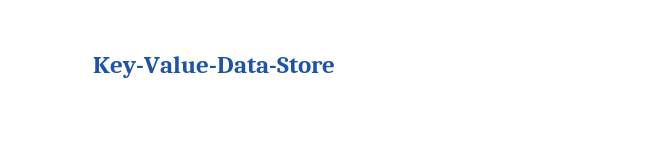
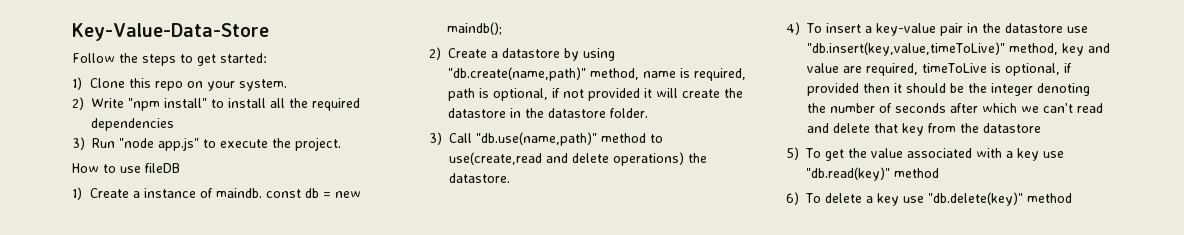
(335, 67) none -> [72,53,267,66] [72,77,288,91] [72,97,360,111] [91,118,174,131] [72,137,341,151] [72,163,180,173] [72,187,362,200] [447,22,503,35] [429,47,615,61] [448,67,746,81] [448,88,743,101] [448,108,648,118] [429,132,663,146] [449,152,707,166] [449,173,510,183] [786,22,1088,36] [807,42,1110,56] [807,63,1072,76] [807,83,1090,96] [807,103,1103,113] [807,123,1041,136] [786,147,1064,161] [806,167,939,181] [786,192,1072,206] // Follow the steps to get started: // 1) Clone this repo on your system. // 2) Write "npm install" to install all the required dependencies // 3) Run "node app.js" to execute the project. // How to use fileDB // 1) Create a instance of maindb. const db = new maindb(); // 2) Create a datastore by using "db.create(name,path)" method, name is required, path is optional, if not provided it will create the datastore in the datastore folder. // 3) Call "db.use(name,path)" method to use(create,read and delete operations) the datastore. // 4) To insert a key-value pair in the datastore use "db.insert(key,value,timeToLive)" method, key and value are required, timeToLive is optional, if provided then it should be the integer denoting the number of seconds after which we can't read and delete that key from the datastore // 5) To get the value associated with a key use "db.read(key)" method // 6) To delete a key use "db.delete(key)" method

